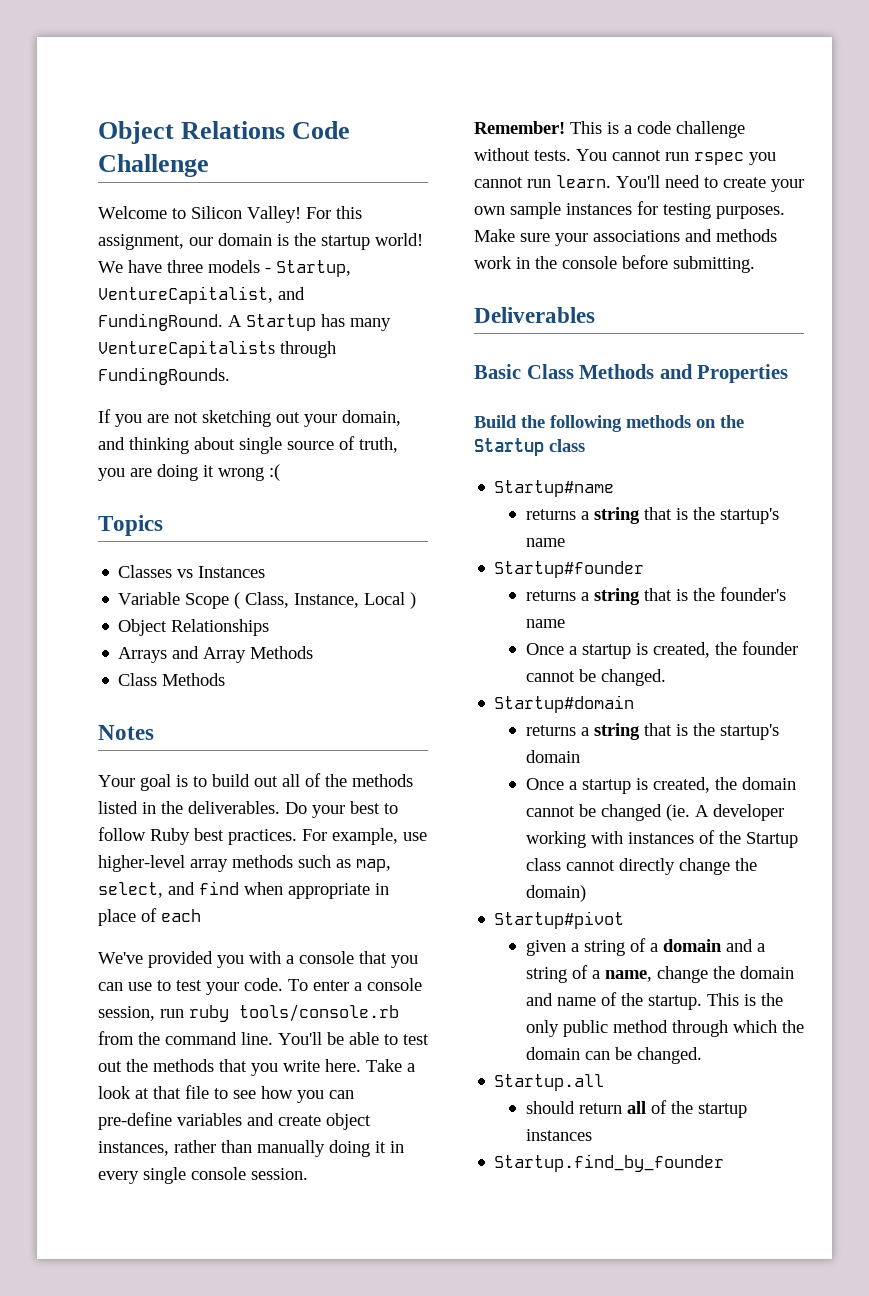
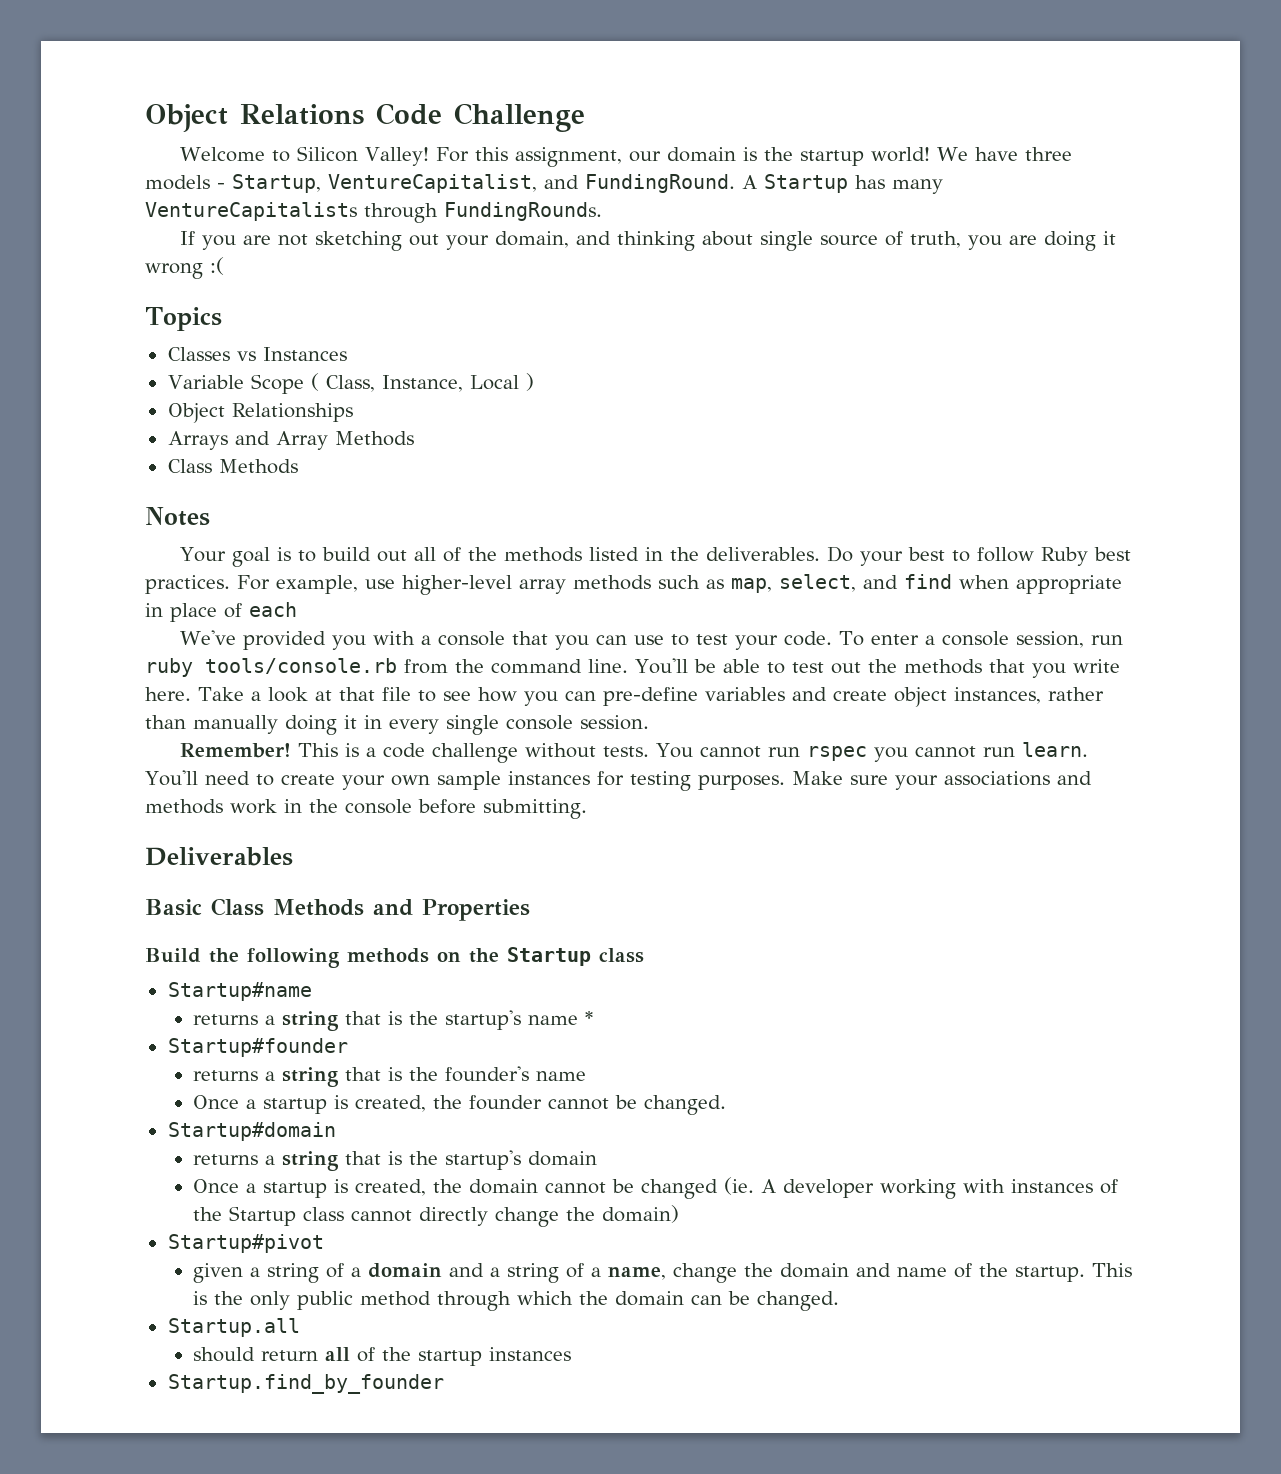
(565, 542) none -> [585,1011,594,1025] *

